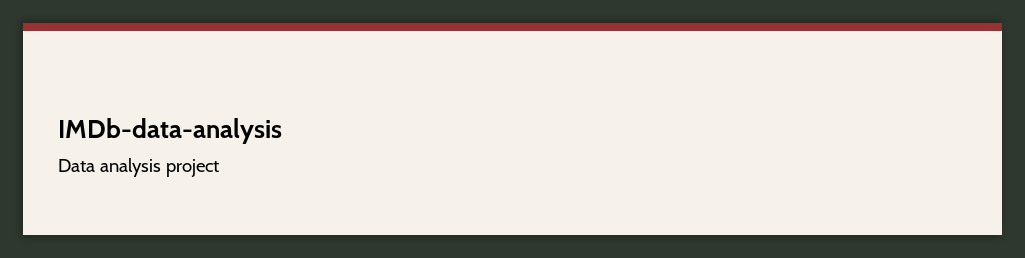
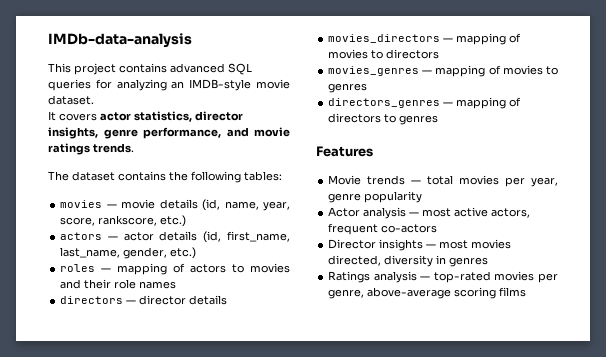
[58,158,219,177] Data analysis project -> [48,63,252,75] [48,79,290,91] [48,95,94,105] [48,111,243,122] [48,127,290,139] [48,143,134,155] [48,171,282,183] [60,199,291,211] [60,215,187,227] [60,231,290,243] [60,247,197,259] [60,263,291,275] [60,279,177,289] [60,295,228,305] [328,33,522,45] [328,49,440,59] [328,65,558,77] [328,83,368,93] [328,97,522,109] [328,113,439,125] [316,146,373,157] [328,175,558,187] [328,191,423,203] [328,207,531,219] [328,223,438,235] [328,239,512,251] [328,255,489,267] [328,271,558,283] [328,287,527,299] This project contains advanced SQL queries for analyzing an IMDB-style movie dataset. // It covers actor statistics, director insights, genre performance, and movie ratings trends. // The dataset contains the following tables: // movies — movie details (id, name, year, score, rankscore, etc.) // actors — actor details (id, first_name, last_name, gender, etc.) // roles — mapping of actors to movies and their role names // directors — director details // movies_directors — mapping of movies to directors // movies_genres — mapping of movies to genres // directors_genres — mapping of directors to genres // Features // Movie trends — total movies per year, genre popularity // Actor analysis — most active actors, frequent co-actors // Director insights — most movies directed, diversity in genres // Ratings analysis — top-rated movies per genre, above-average scoring films

